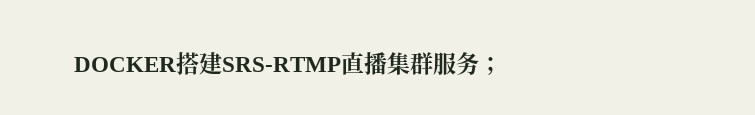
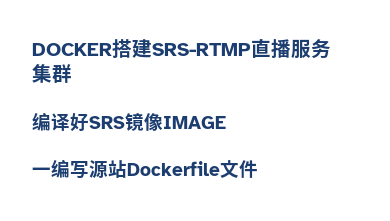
(387, 63) none -> [291,39,331,59] 服务
[433,52,502,75] 服务； -> [32,112,226,132] [32,159,258,179] // 编译好SRS镜像IMAGE // 一编写源站Dockerfile文件

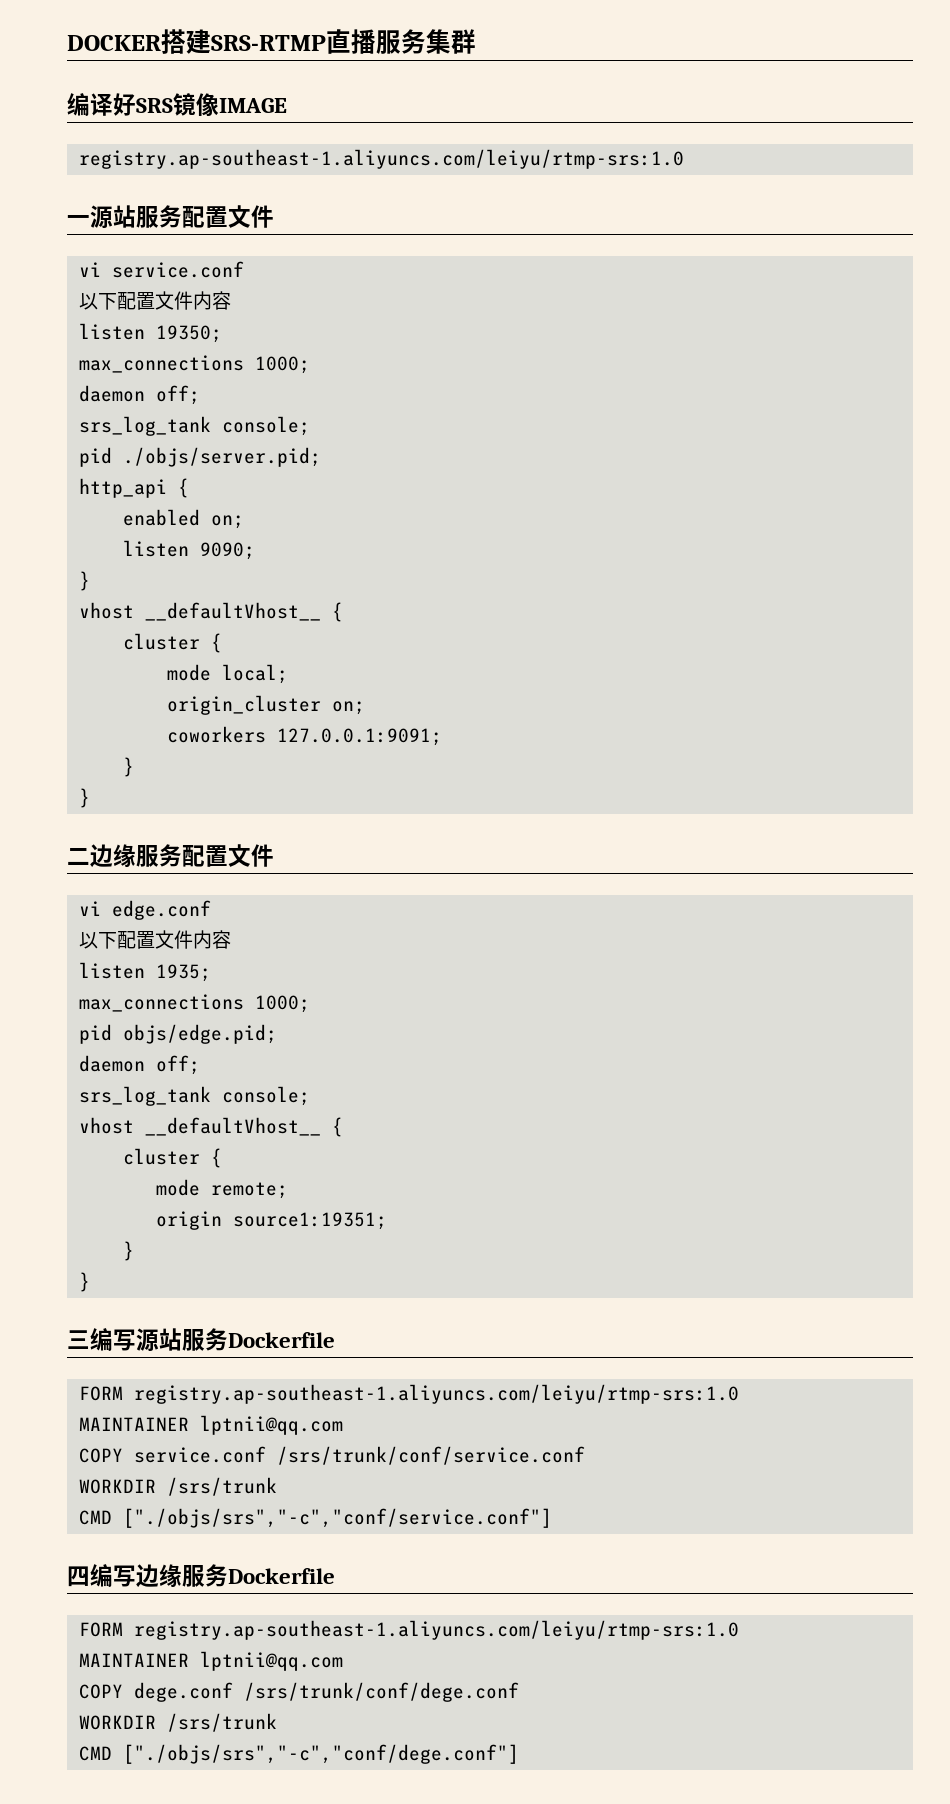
(226, 122) none -> [79,149,684,169] // registry.ap-southeast-1.aliyuncs.com/leiyu/rtmp-srs:1.0
(51, 171) none -> [90,205,274,229] [79,261,244,278] [79,291,231,310] [79,323,222,343] [79,355,310,374] [79,385,200,405] [79,416,310,436] [79,447,321,467] [79,478,189,498] [123,509,244,529] [123,540,255,560] [79,571,90,591] [79,602,343,622] [123,633,222,653] [167,664,288,684] [167,695,365,715] [167,726,442,746] [123,757,134,777] [79,788,90,808] [67,844,274,868] [79,900,211,920] [79,930,231,949] [79,962,211,982] [79,994,310,1013] [79,1024,277,1044] [79,1055,200,1075] [79,1086,310,1106] [79,1117,343,1137] [123,1148,222,1168] [156,1179,288,1199] [156,1211,387,1230] [123,1241,134,1261] [79,1272,90,1292] [67,1330,90,1349] 源站服务配置文件 // vi service.conf // 以下配置文件内容 // listen 19350; // max_connections 1000; // daemon off; // srs_log_tank console; // pid ./objs/server.pid; // http_api { // enabled on; // listen 9090; // } // vhost __defaultVhost__ { // cluster { // mode local; // origin_cluster on; // coworkers 127.0.0.1:9091; // } // } // 二边缘服务配置文件 // vi edge.conf // 以下配置文件内容 // listen 1935; // max_connections 1000; // pid objs/edge.pid; // daemon off; // srs_log_tank console; // vhost __defaultVhost__ { // cluster { // mode remote; // origin source1:19351; // } // } // 三
[127,160,258,178] Dockerfile文件 -> [182,1328,335,1351] [79,1384,739,1404] [79,1415,343,1435] [79,1446,585,1465] [79,1477,277,1496] [79,1508,552,1528] [67,1564,335,1588] [79,1620,739,1640] [79,1651,343,1671] [79,1682,519,1702] [79,1713,277,1732] [79,1744,519,1764] 服务Dockerfile // FORM registry.ap-southeast-1.aliyuncs.com/leiyu/rtmp-srs:1.0 // MAINTAINER lptnii@qq.com // COPY service.conf /srs/trunk/conf/service.conf // WORKDIR /srs/trunk // CMD ["./objs/srs","-c","conf/service.conf"] // 四编写边缘服务Dockerfile // FORM registry.ap-southeast-1.aliyuncs.com/leiyu/rtmp-srs:1.0 // MAINTAINER lptnii@qq.com // COPY dege.conf /srs/trunk/conf/dege.conf // WORKDIR /srs/trunk // CMD ["./objs/srs","-c","conf/dege.conf"]

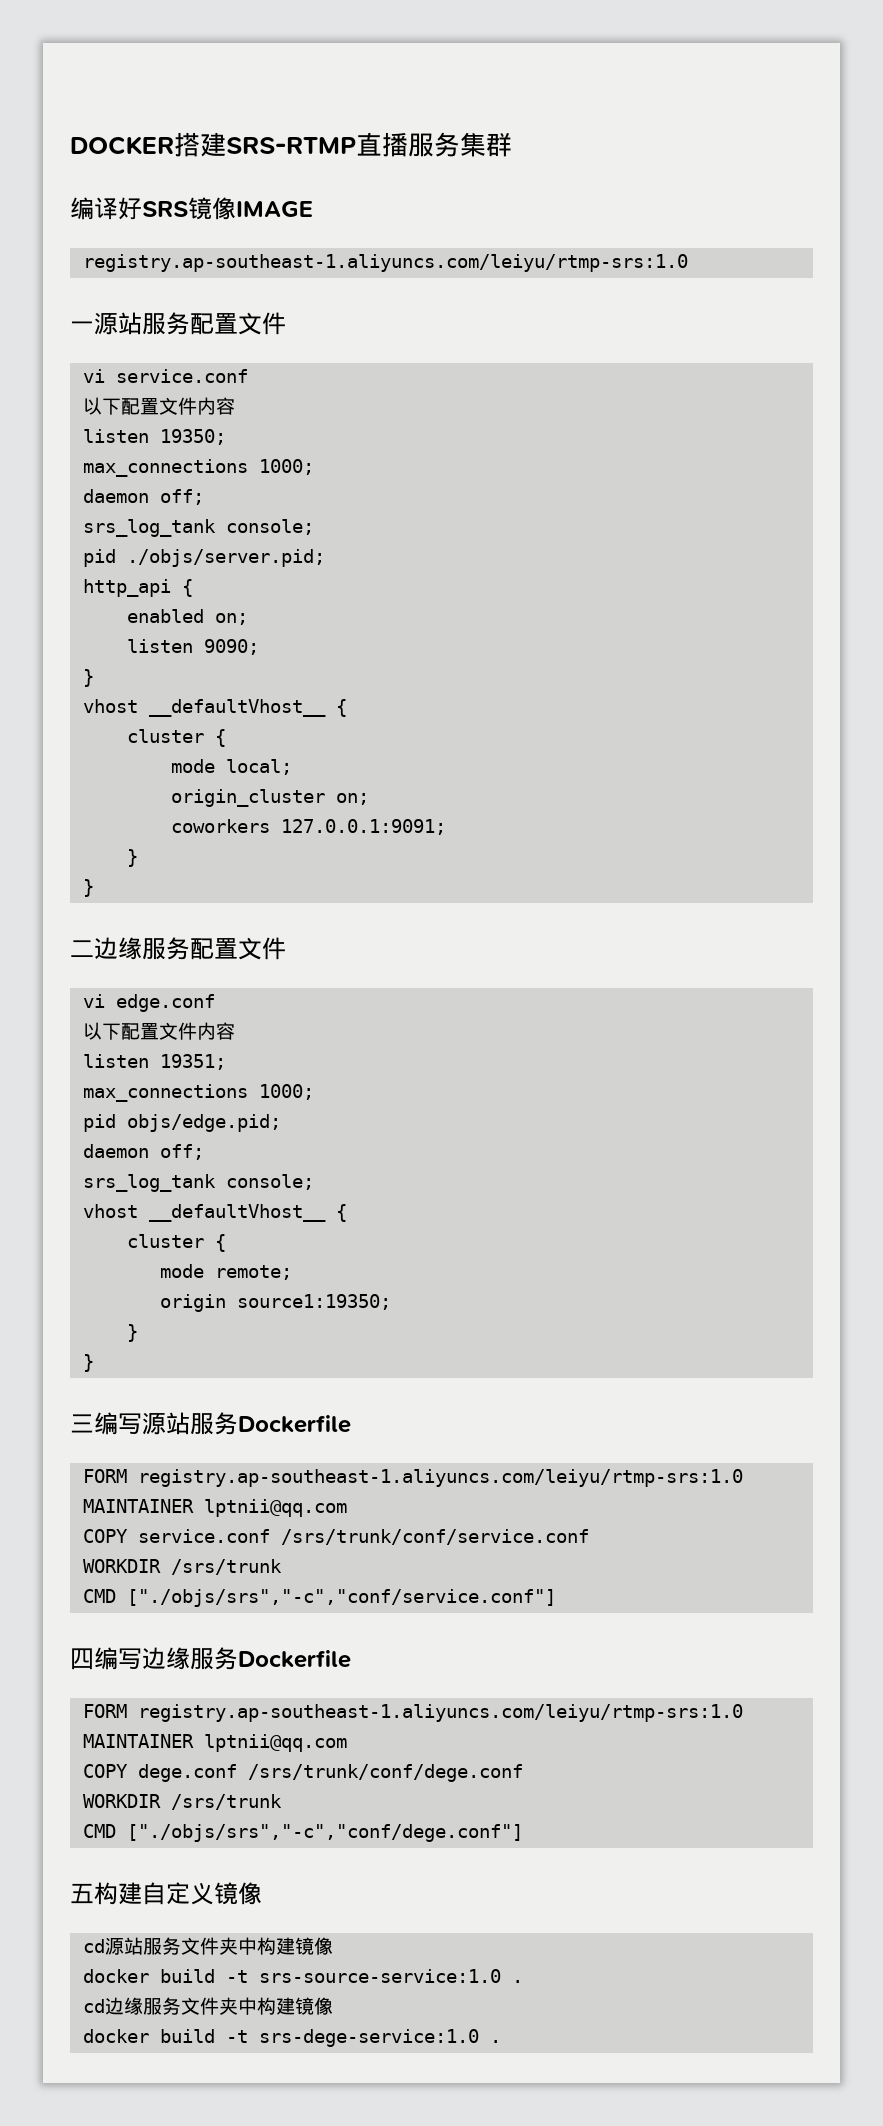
[156,964,211,982] 1935; -> [159,1054,226,1070] 19351;
[233,1212,387,1230] source1:19351; -> [236,1294,391,1310] source1:19350;
(519, 1754) none -> [70,1882,262,1905] [82,1937,333,1955] [82,1969,523,1983] [82,1997,333,2015] [82,2029,501,2047] // 五构建自定义镜像 // cd源站服务文件夹中构建镜像 // docker build -t srs-source-service:1.0 . // cd边缘服务文件夹中构建镜像 // docker build -t srs-dege-service:1.0 .

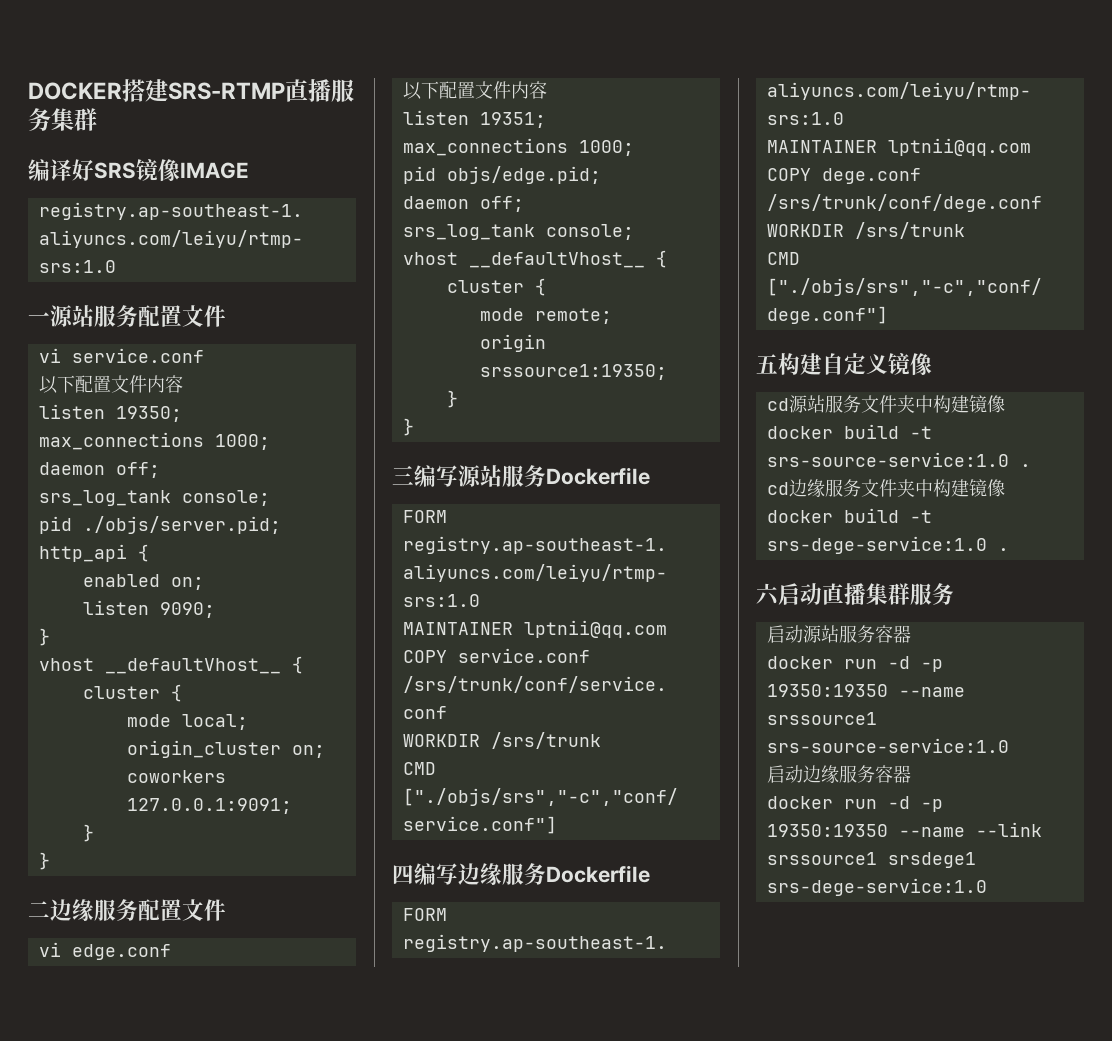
[236,1294,391,1310] source1:19350; -> [479,364,667,380] srssource1:19350;
(501, 2041) none -> [756,583,954,606] [766,625,911,643] [766,656,943,672] [766,684,965,697] [766,712,877,725] [766,738,1009,753] [766,765,911,783] [766,796,943,812] [766,822,1042,837] [766,852,976,868] [766,878,987,896] // 六启动直播集群服务 // 启动源站服务容器 // docker run -d -p 19350:19350 --name srssource1 srs-source-service:1.0 // 启动边缘服务容器 // docker run -d -p 19350:19350 --name --link srssource1 srsdege1 srs-dege-service:1.0

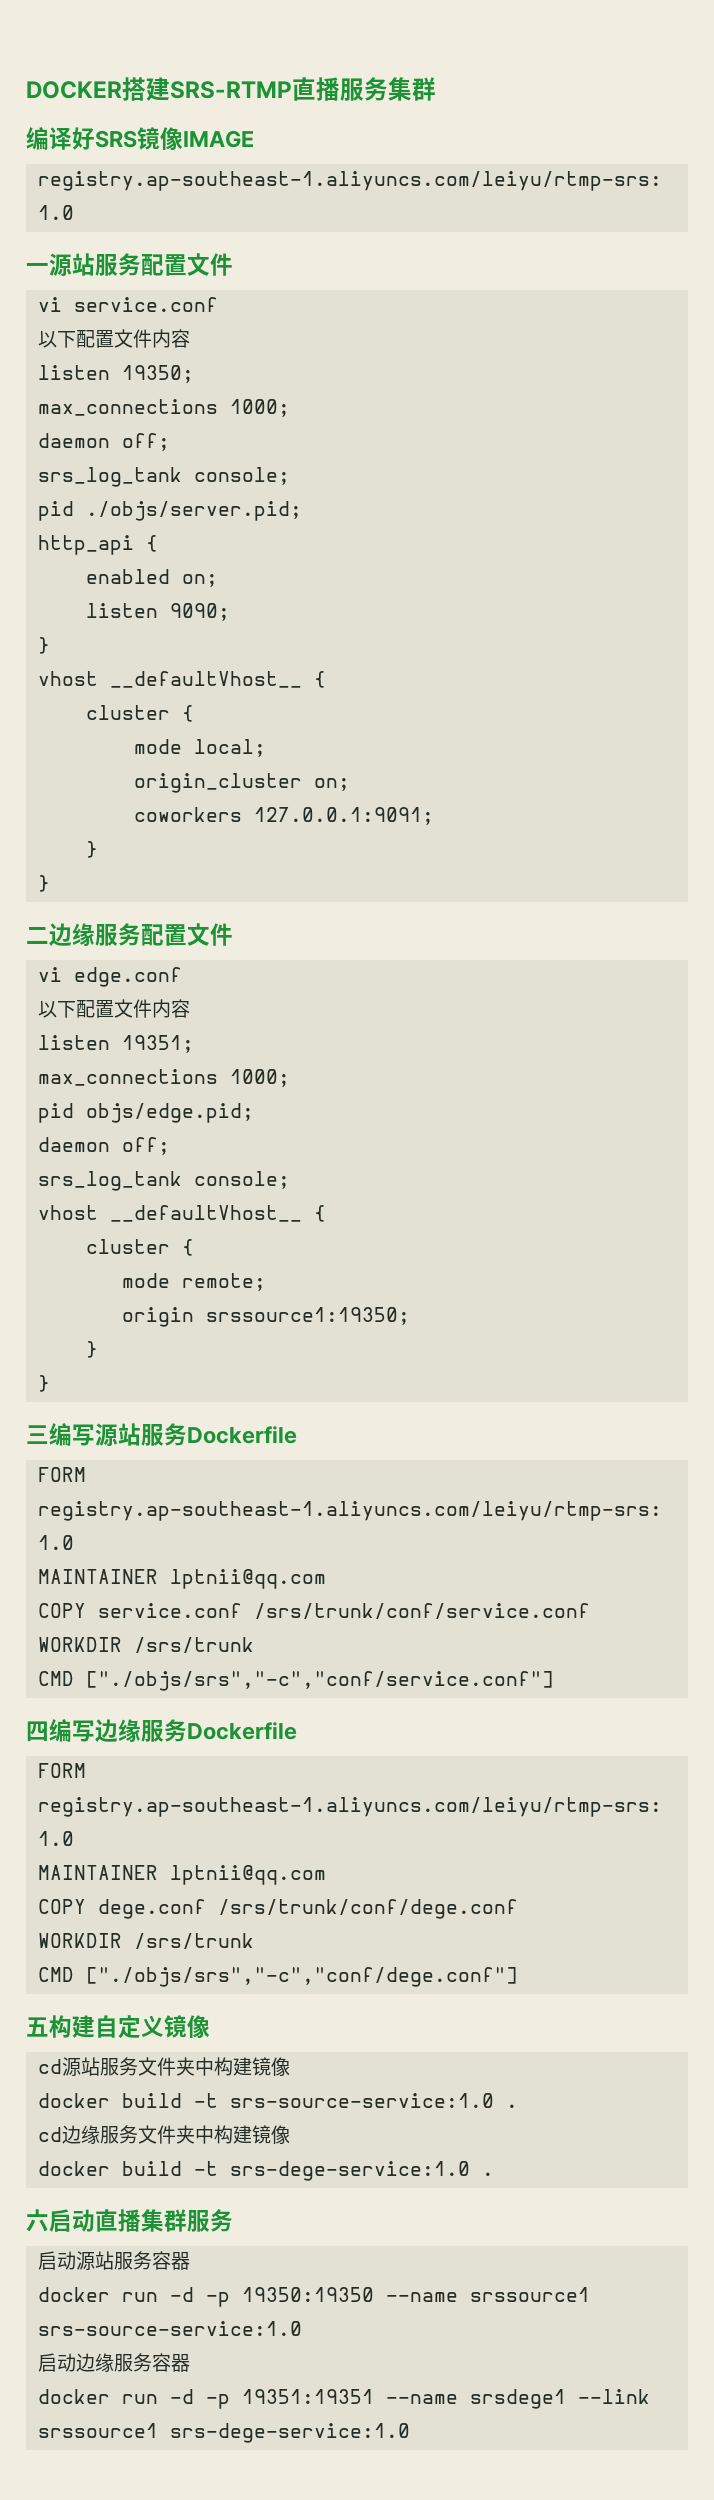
[766,824,965,837] 19350:19350 --name -> [242,2389,566,2409] 19351:19351 --name srsdege1
[887,852,976,868] srsdege1 -> (158, 2430) none

